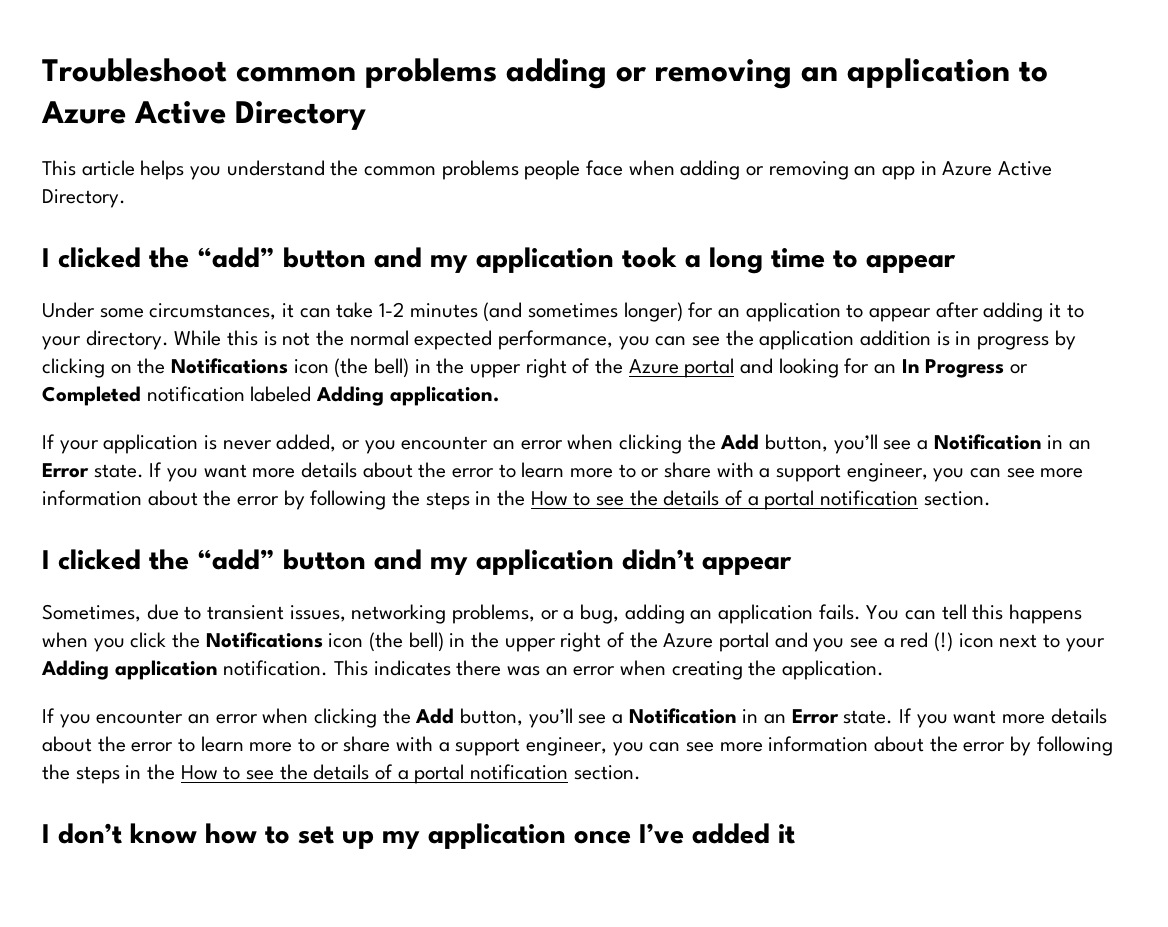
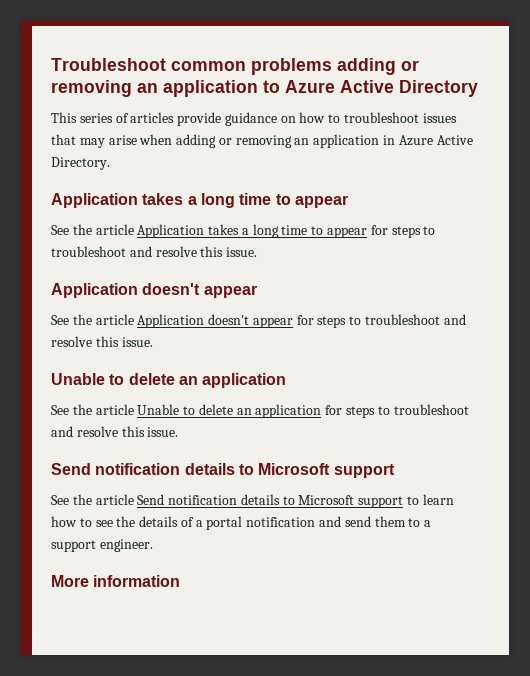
[81,160,624,180] article helps you understand the common problems people face -> [79,112,457,126] [51,134,137,148] series of articles provide guidance on how to troubleshoot issues that may arise
[882,166,916,180] app -> [313,134,380,148] application
[42,247,677,273] I clicked the “add” button and my application took -> [51,193,184,208] Application takes
[42,302,1084,322] [42,330,1076,350] [42,358,1029,378] [42,386,499,406] [42,434,1092,454] [42,462,1084,482] [42,490,991,510] [42,549,792,575] [42,604,1083,624] [42,632,1105,652] [41,660,885,680] [42,708,1107,728] [42,736,1113,756] [42,764,641,784] [42,823,795,849] Under some circumstances, it can take 1-2 minutes (and sometimes longer) for an application to appear after adding it to your directory. While this is not the normal expected performance, you can see the application addition is in progress by clicking on the Notifications icon (the bell) in the upper right of the Azure portal and looking for an In Progress or Completed notification labeled Adding application. // If your application is never added, or you encounter an error when clicking the Add button, you’ll see a Notification in an Error state. If you want more details about the error to learn more to or share with a support engineer, you can see more information about the error by following the steps in the How to see the details of a portal notification section. // I clicked the “add” button and my application didn’t appear // Sometimes, due to transient issues, networking problems, or a bug, adding an application fails. You can tell this happens when you click the Notifications icon (the bell) in the upper right of the Azure portal and you see a red (!) icon next to your Adding application notification. This indicates there was an error when creating the application. // If you encounter an error when clicking the Add button, you’ll see a Notification in an Error state. If you want more details about the error to learn more to or share with a support engineer, you can see more information about the error by following the steps in the How to see the details of a portal notification section. // I don’t know how to set up my application once I’ve added it -> [51,224,436,238] [51,246,258,257] [51,283,257,298] [51,314,466,328] [51,336,153,347] [51,373,287,388] [51,404,469,418] [51,426,179,437] [51,463,395,478] [51,494,454,508] [51,516,432,530] [51,539,153,552] [51,575,181,587] See the article Application takes a long time to appear for steps to troubleshoot and resolve this issue. // Application doesn't appear // See the article Application doesn't appear for steps to troubleshoot and resolve this issue. // Unable to delete an application // See the article Unable to delete an application for steps to troubleshoot and resolve this issue. // Send notification details to Microsoft support // See the article Send notification details to Microsoft support to learn how to see the details of a portal notification and send them to a support engineer. // More information

